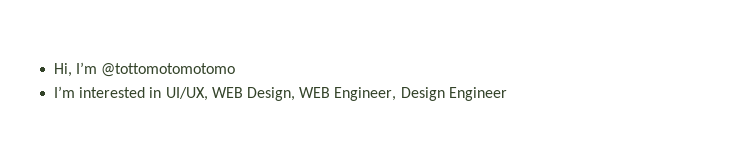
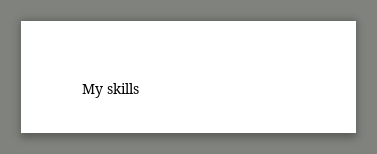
[54,62,236,77] [54,86,507,101] Hi, I’m @tottomotomotomo // I’m interested in UI/UX, WEB Design, WEB Engineer, Design Engineer -> [82,83,139,98] My skills

